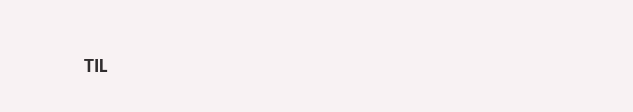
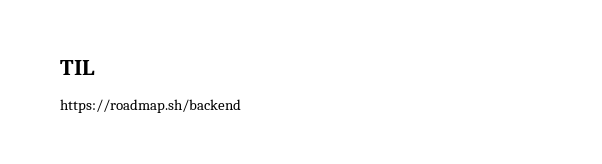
(108, 65) none -> [60,99,241,113] // https://roadmap.sh/backend

